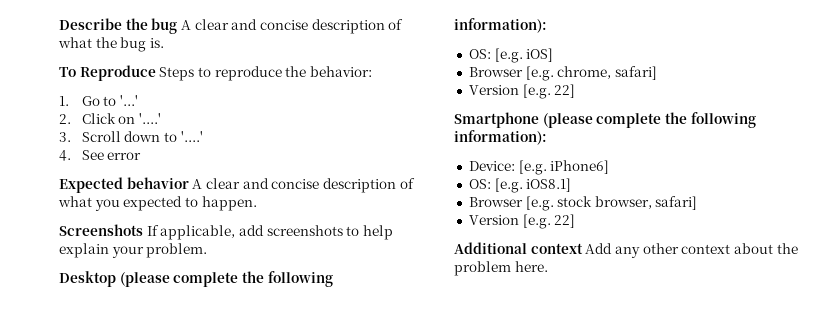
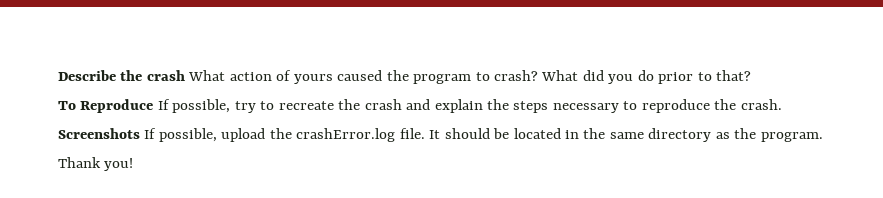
[151,18,404,34] [58,37,164,52] [59,65,372,81] [59,95,139,106] [59,113,162,124] [59,131,203,142] [59,150,142,161] [59,177,415,193] [58,196,257,211] [59,224,393,240] [59,243,208,258] [59,271,333,287] [454,18,547,33] [468,48,554,63] [468,66,657,81] [468,84,576,99] [454,112,756,128] [454,130,547,145] [468,160,610,175] [468,178,572,193] [468,196,698,211] [468,214,576,229] [454,242,798,258] [454,261,548,276] bug A clear and concise description of what the bug is. // To Reproduce Steps to reproduce the behavior: // 1. Go to '...' // 2. Click on '....' // 3. Scroll down to '....' // 4. See error // Expected behavior A clear and concise description of what you expected to happen. // Screenshots If applicable, add screenshots to help explain your problem. // Desktop (please complete the following information): // OS: [e.g. iOS] // Browser [e.g. chrome, safari] // Version [e.g. 22] // Smartphone (please complete the following information): // Device: [e.g. iPhone6] // OS: [e.g. iOS8.1] // Browser [e.g. stock browser, safari] // Version [e.g. 22] // Additional context Add any other context about the problem here. -> [146,70,752,84] [58,99,782,113] [58,128,823,142] [58,157,134,171] crash What action of yours caused the program to crash? What did you do prior to that? // To Reproduce If possible, try to recreate the crash and explain the steps necessary to reproduce the crash. // Screenshots If possible, upload the crashError.log file. It should be located in the same directory as the program. // Thank you!

